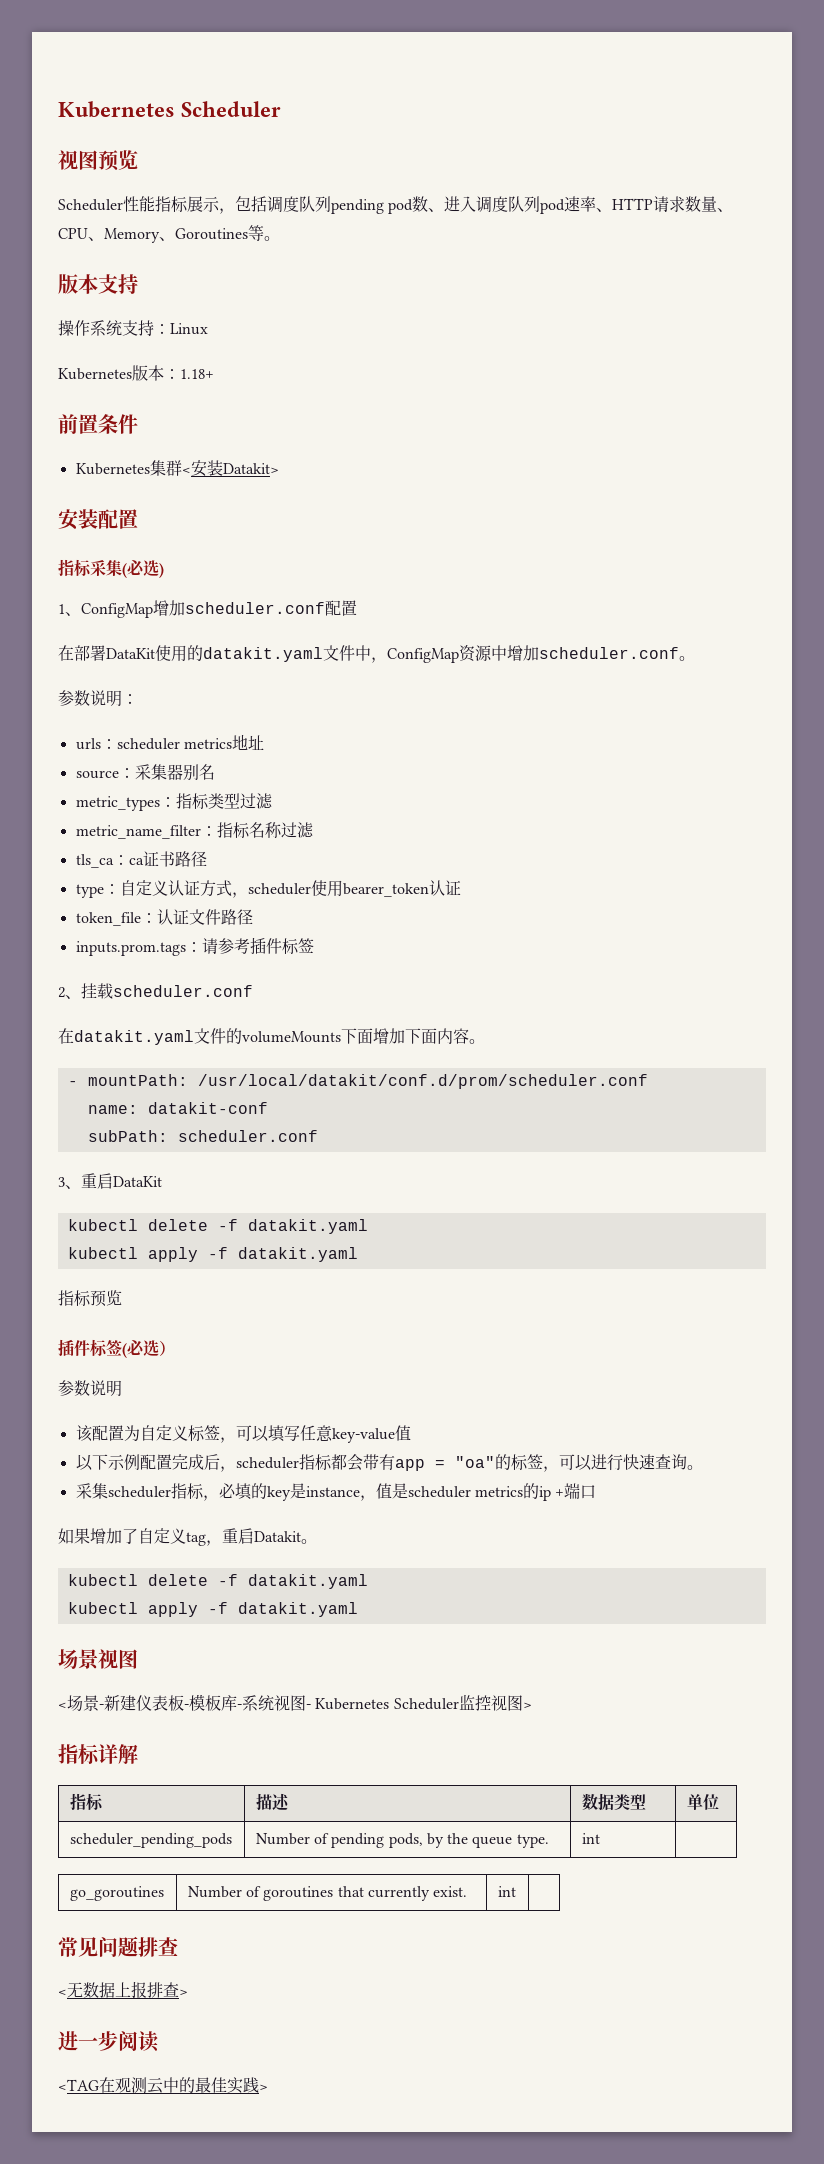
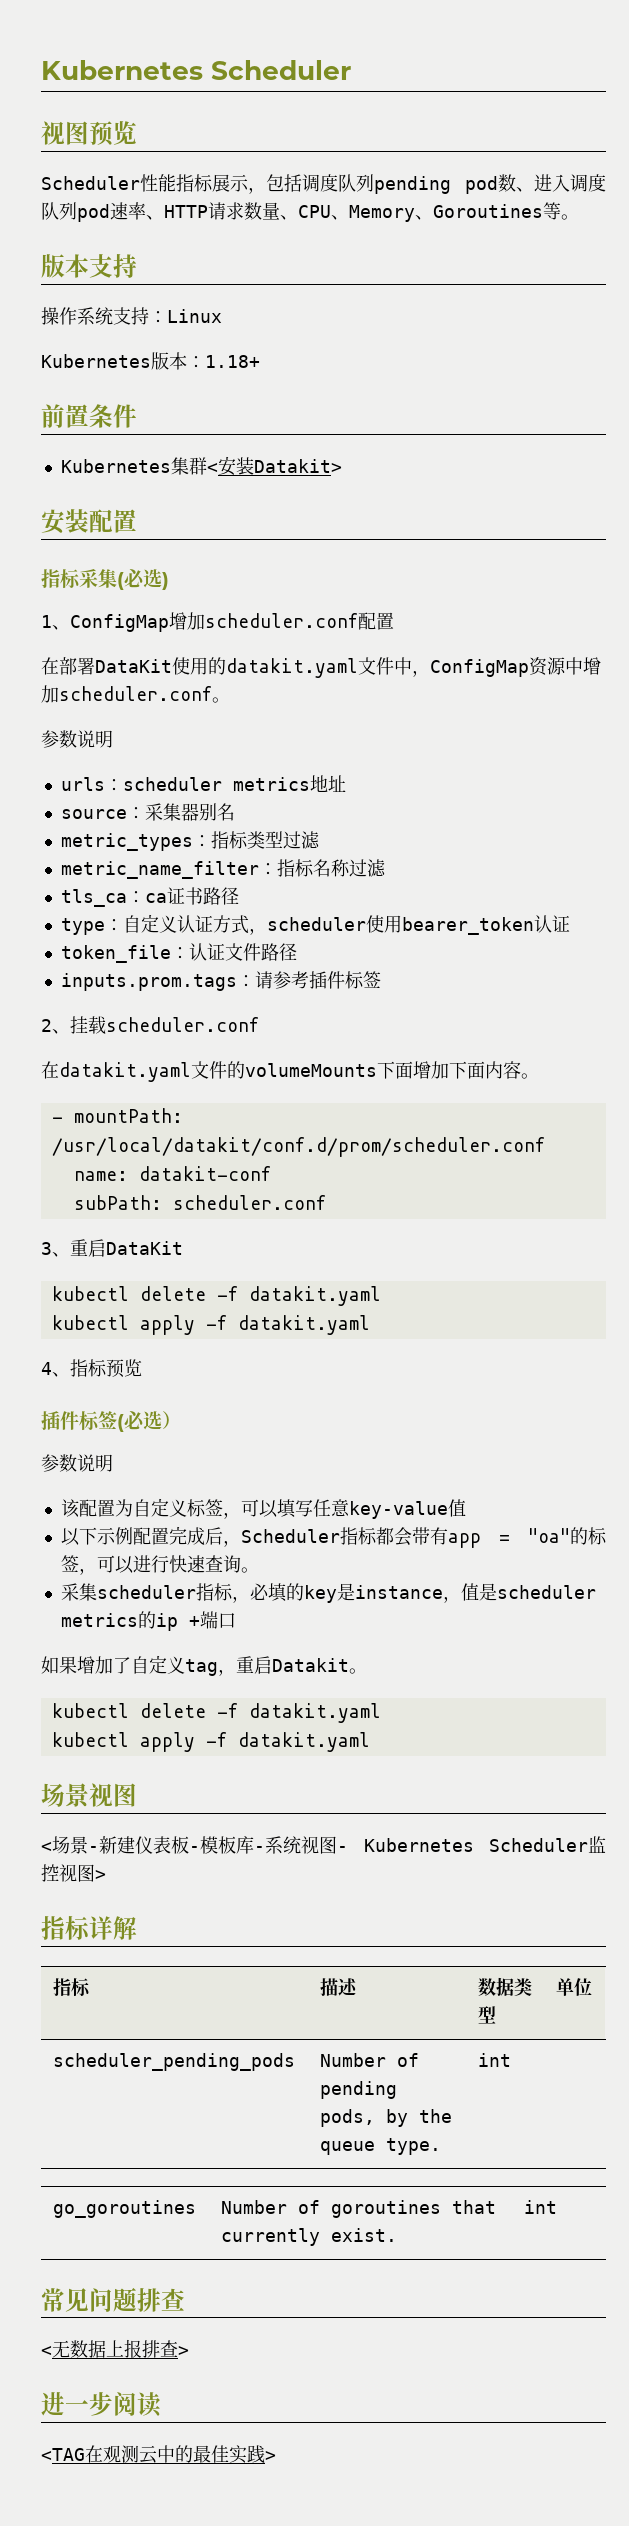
[122,694,138,704] ： -> (113, 739) none
(358, 1254) none -> [41,1362,70,1377] 4、
[235,1457,299,1469] scheduler -> [240,1529,340,1543] Scheduler

